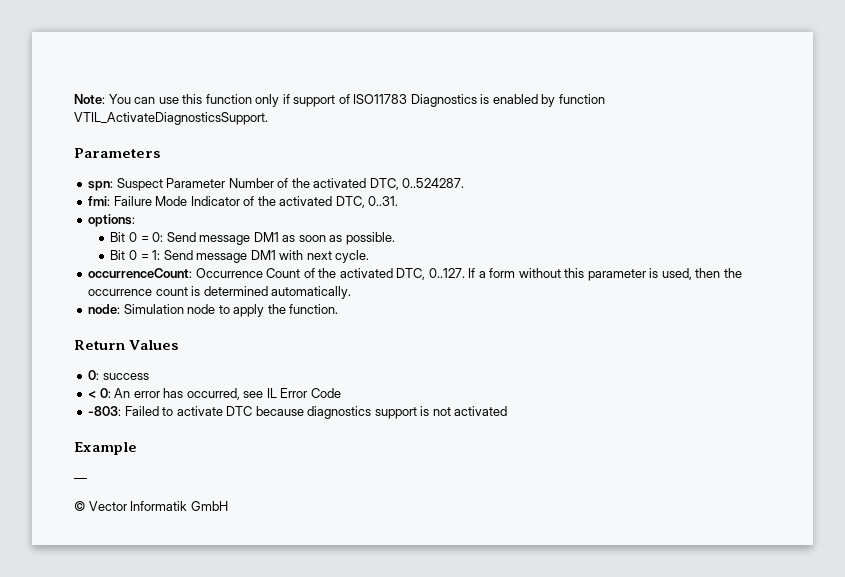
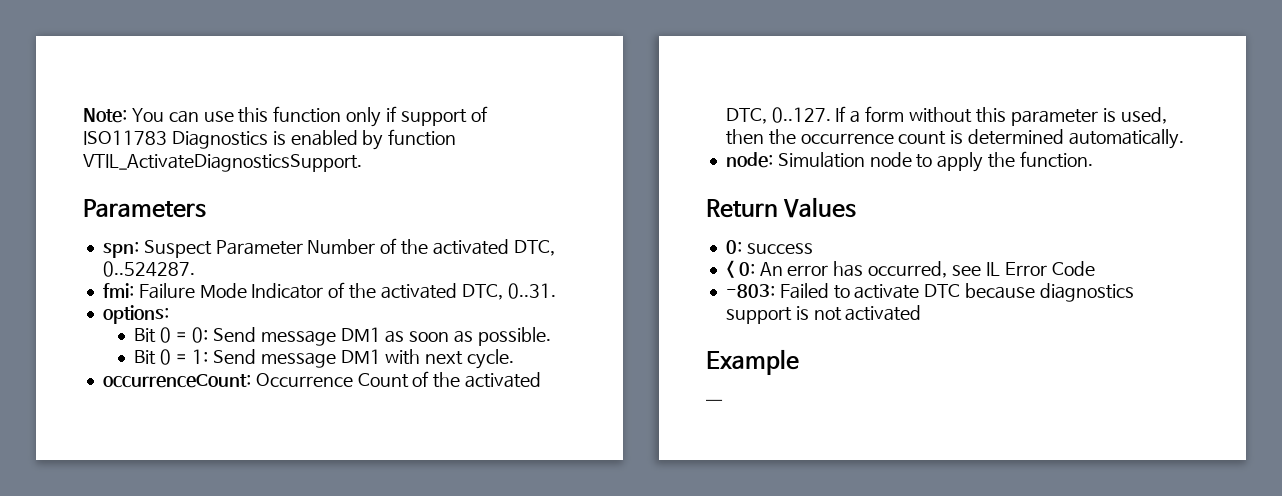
[74,501,228,511] // © Vector Informatik GmbH -> (723, 402) none

